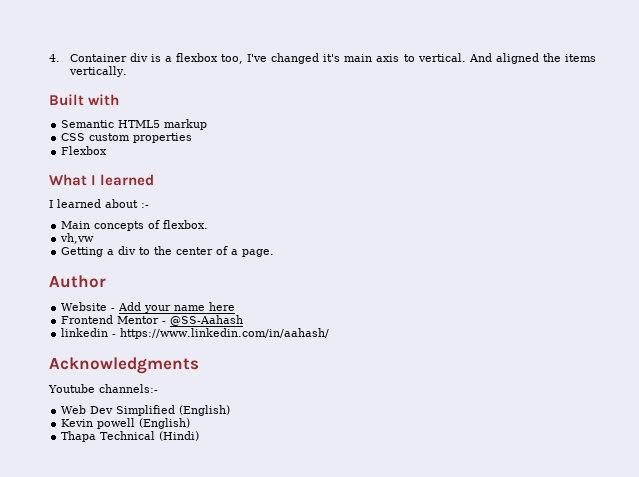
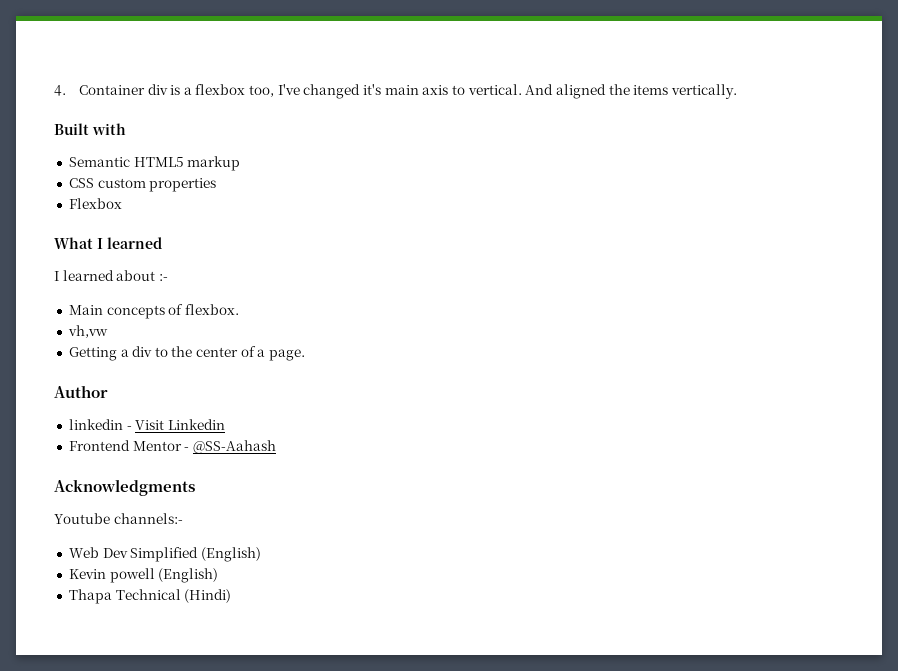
[61,302,236,313] Website - Add your name here -> [68,419,225,430] linkedin - Visit Linkedin
[61,328,330,339] // linkedin - https://www.linkedin.com/in/aahash/ -> (276, 447) none

